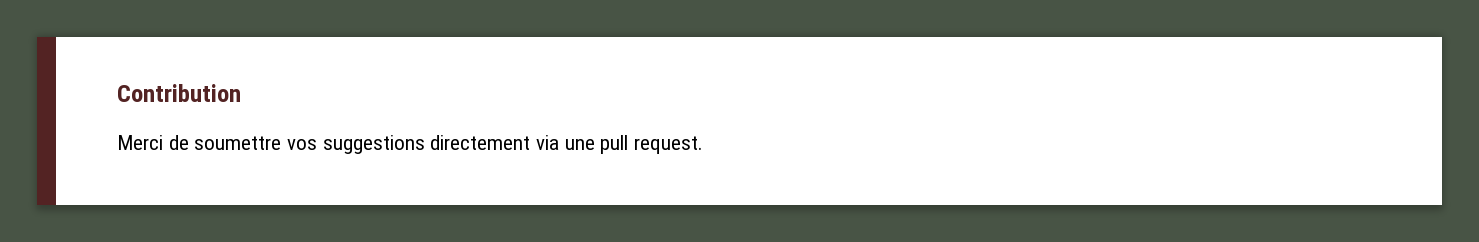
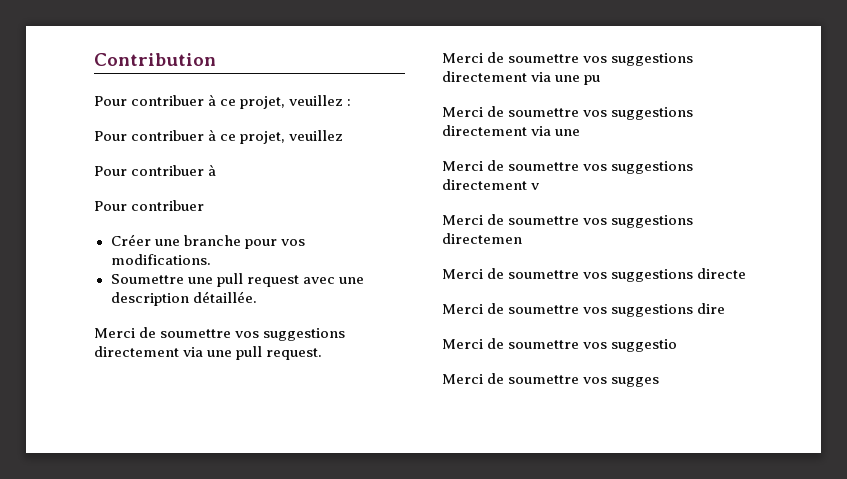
(241, 93) none -> [94,94,352,109] [94,129,344,144] [94,164,217,176] [94,200,205,211] [110,234,305,249] [110,254,211,265] [110,273,364,287] [110,291,257,306] // Pour contribuer à ce projet, veuillez : // Pour contribuer à ce projet, veuillez // Pour contribuer à // Pour contribuer // Créer une branche pour vos modifications. // Soumettre une pull request avec une description détaillée.
(704, 145) none -> [442,52,694,66] [442,71,601,85] [442,106,694,120] [442,125,581,136] [442,160,694,174] [442,179,541,190] [442,214,694,228] [442,233,522,244] [442,268,747,282] [442,303,726,317] [442,338,678,352] [442,373,660,387] // Merci de soumettre vos suggestions directement via une pu // Merci de soumettre vos suggestions directement via une // Merci de soumettre vos suggestions directement v // Merci de soumettre vos suggestions directemen // Merci de soumettre vos suggestions directe // Merci de soumettre vos suggestions dire // Merci de soumettre vos suggestio // Merci de soumettre vos sugges

